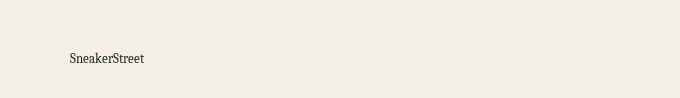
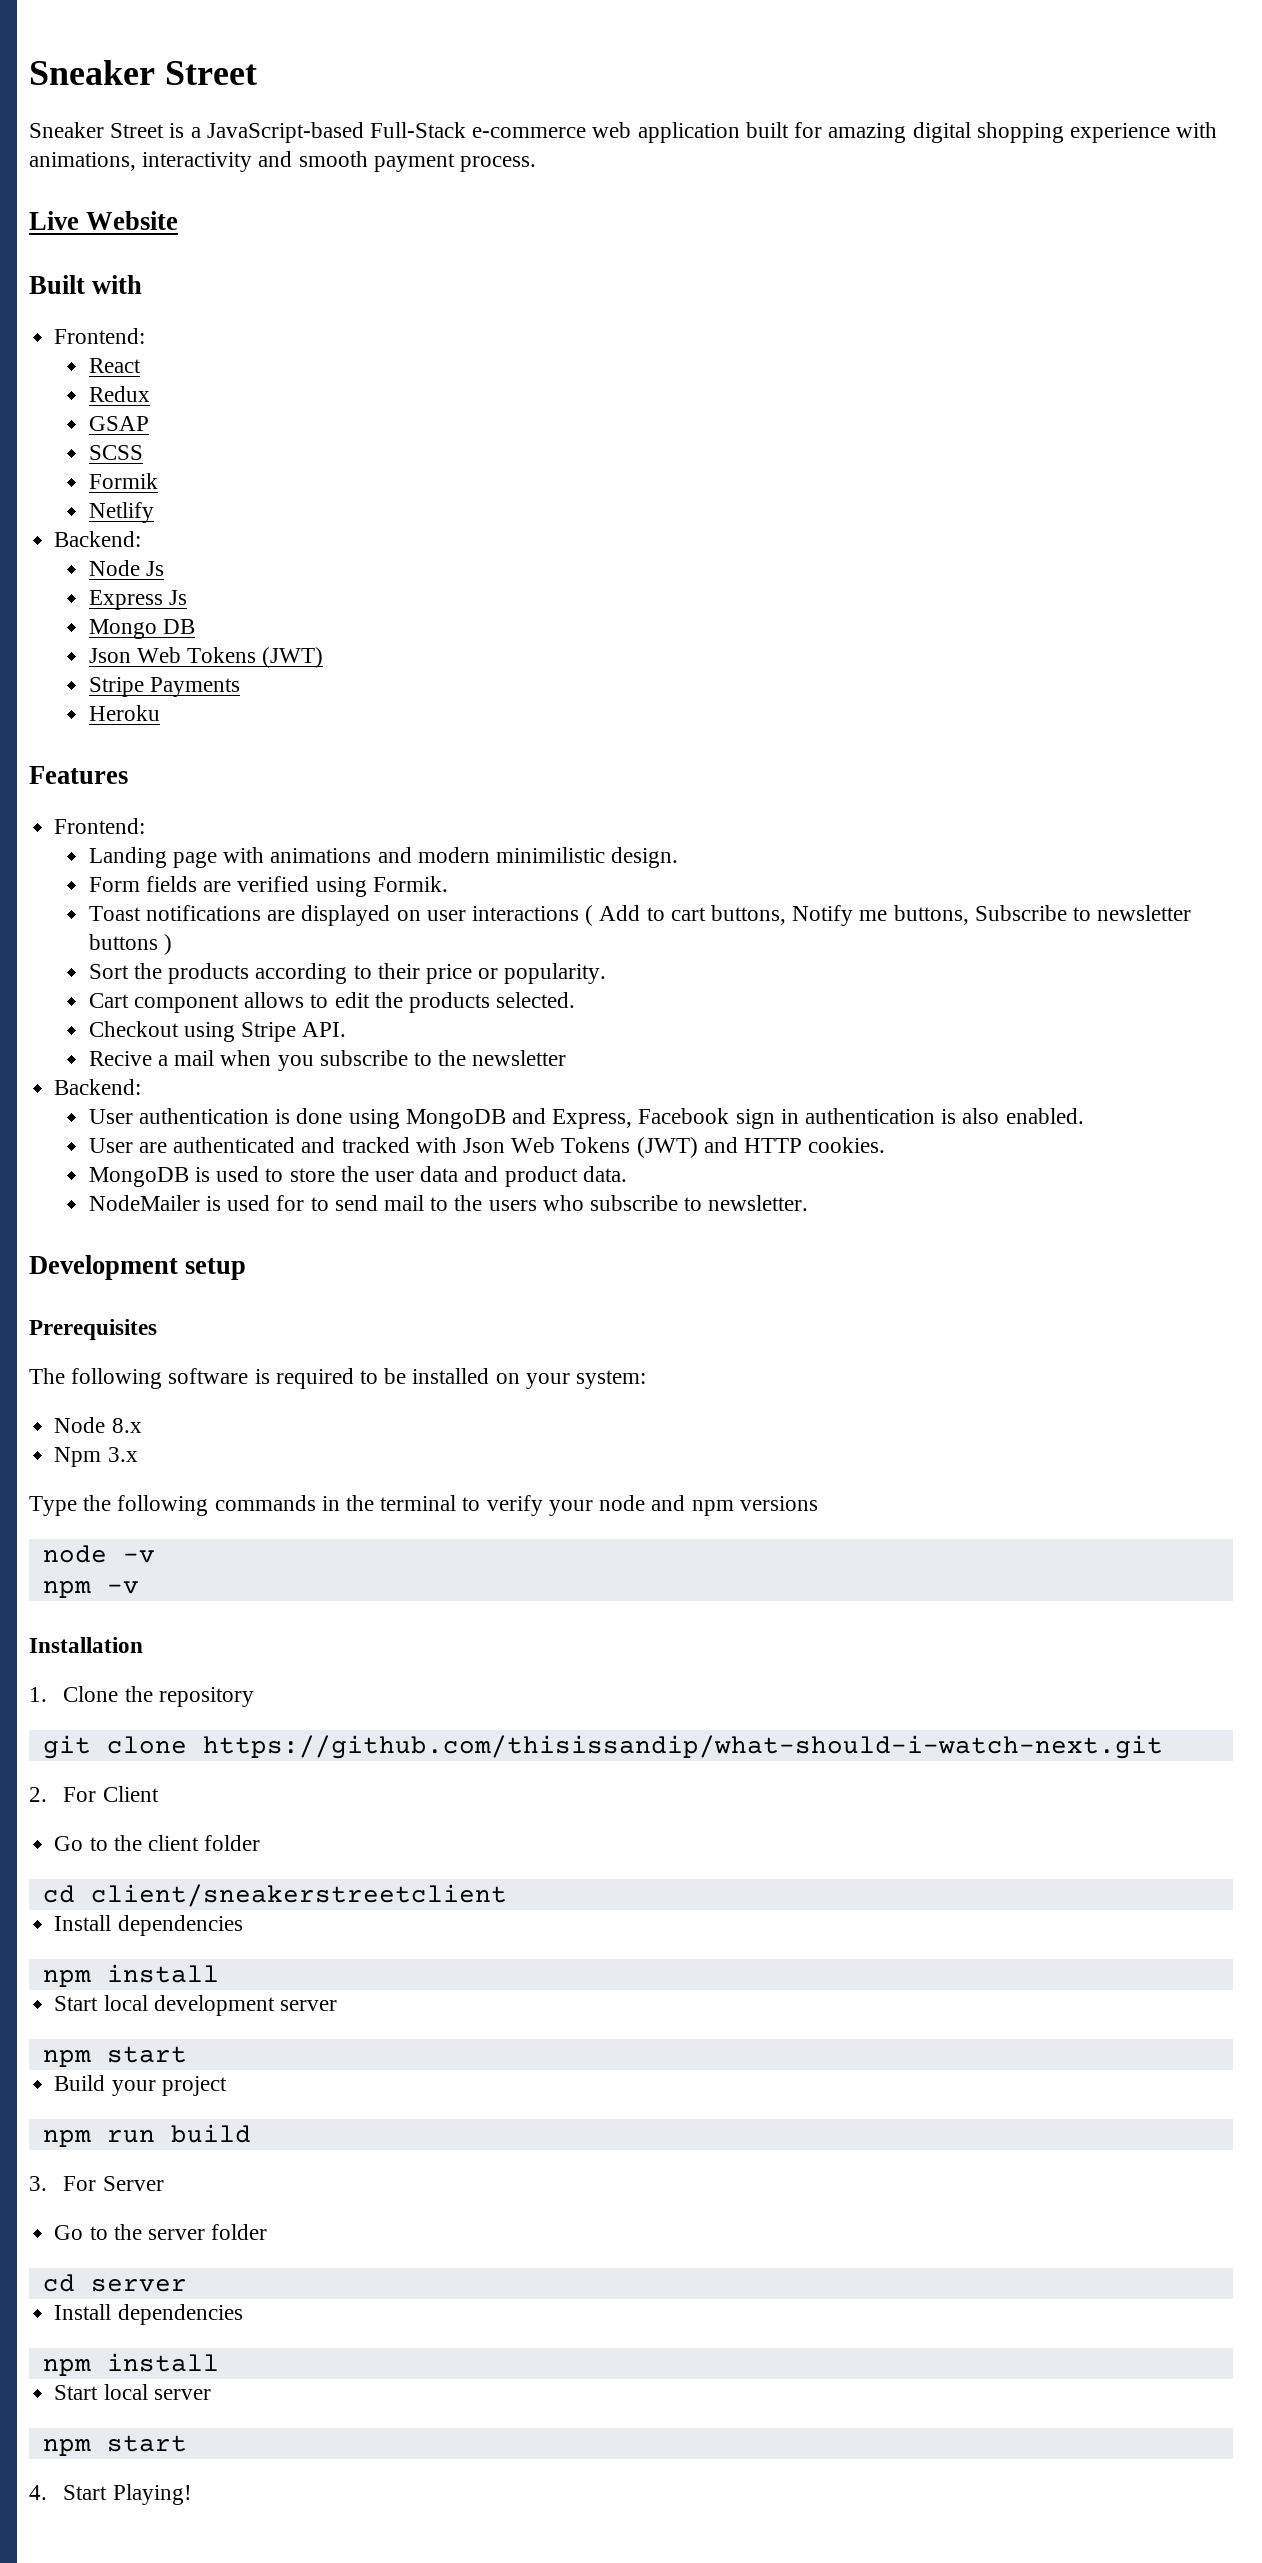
[70,52,145,63] SneakerStreet -> [29,60,257,85] [29,122,1218,143] [29,151,537,172] [29,211,179,230] [29,275,143,294] [54,328,146,344] [88,358,141,373] [88,386,150,402] [88,416,149,431] [88,445,143,460] [88,473,158,489] [88,502,154,523] [54,531,142,547] [88,560,164,576] [88,590,187,610] [88,619,195,639] [88,647,324,668] [88,677,240,697] [88,705,160,721] [29,766,128,784] [54,818,146,834] [88,847,679,868] [88,876,448,897] [88,905,1192,926] [88,934,172,955] [88,963,607,984] [88,992,576,1013] [88,1021,347,1042] [88,1050,567,1071] [54,1079,142,1095] [88,1108,1084,1129] [88,1137,886,1158] [88,1166,627,1187] [88,1195,809,1211] [29,1255,247,1280] [29,1319,157,1340] [29,1368,647,1389] [54,1417,142,1433] [54,1447,138,1467] [29,1495,818,1516] [42,1545,155,1563] [42,1581,139,1598] [29,1637,143,1653] [29,1686,254,1707] [42,1735,1163,1759] [29,1786,159,1802] [54,1835,261,1851] [42,1884,507,1907] [54,1915,243,1936] [42,1964,219,1987] [54,1995,337,2016] [42,2046,187,2067] [54,2075,227,2096] [42,2124,251,2147] [29,2176,164,2191] [54,2224,268,2240] [42,2274,187,2292] [54,2304,243,2325] [42,2353,219,2376] [54,2384,211,2400] [42,2435,187,2456] [29,2484,192,2505] Sneaker Street // Sneaker Street is a JavaScript-based Full-Stack e-commerce web application built for amazing digital shopping experience with animations, interactivity and smooth payment process. // Live Website // Built with // Frontend: // React // Redux // GSAP // SCSS // Formik // Netlify // Backend: // Node Js // Express Js // Mongo DB // Json Web Tokens (JWT) // Stripe Payments // Heroku // Features // Frontend: // Landing page with animations and modern minimilistic design. // Form fields are verified using Formik. // Toast notifications are displayed on user interactions ( Add to cart buttons, Notify me buttons, Subscribe to newsletter buttons ) // Sort the products according to their price or popularity. // Cart component allows to edit the products selected. // Checkout using Stripe API. // Recive a mail when you subscribe to the newsletter // Backend: // User authentication is done using MongoDB and Express, Facebook sign in authentication is also enabled. // User are authenticated and tracked with Json Web Tokens (JWT) and HTTP cookies. // MongoDB is used to store the user data and product data. // NodeMailer is used for to send mail to the users who subscribe to newsletter. // Development setup // Prerequisites // The following software is required to be installed on your system: // Node 8.x // Npm 3.x // Type the following commands in the terminal to verify your node and npm versions // node -v // npm -v // Installation // 1. Clone the repository // git clone https://github.com/thisissandip/what-should-i-watch-next.git // 2. For Client // Go to the client folder // cd client/sneakerstreetclient // Install dependencies // npm install // Start local development server // npm start // Build your project // npm run build // 3. For Server // Go to the server folder // cd server // Install dependencies // npm install // Start local server // npm start // 4. Start Playing!

